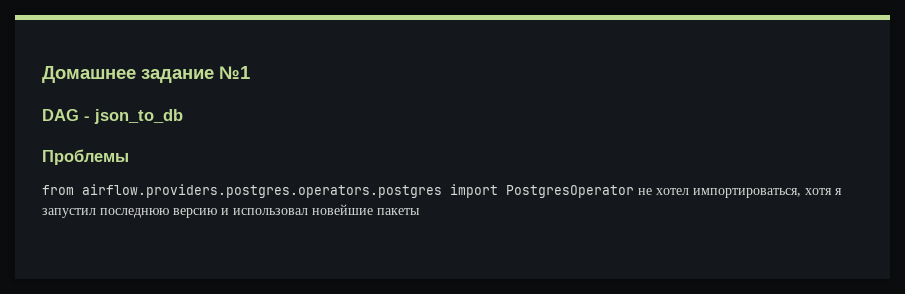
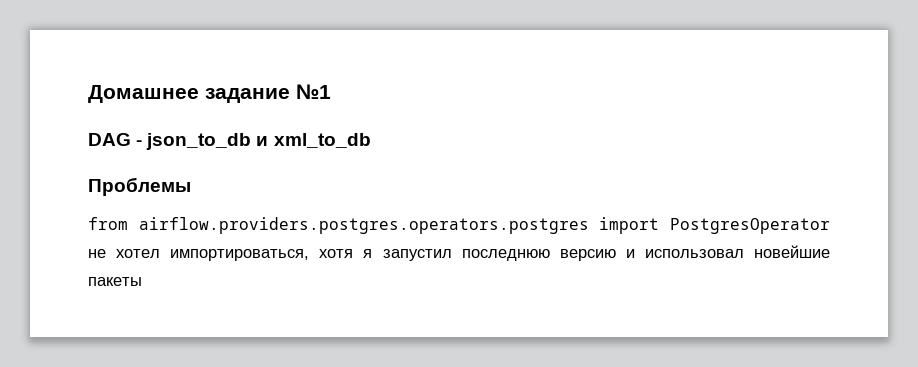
(183, 116) none -> [256,133,371,148] и xml_to_db

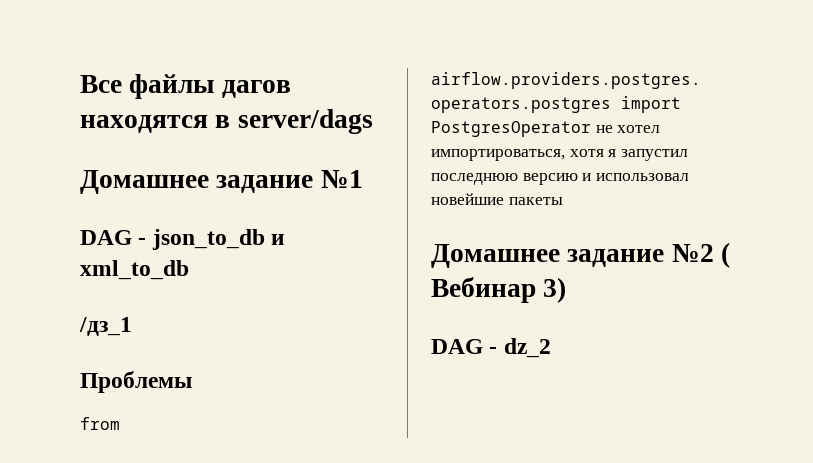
(88, 94) none -> [80,74,291,99] [80,109,373,134] Все файлы дагов находятся в server/dags //
(371, 140) none -> [79,317,132,336] // /дз_1
(142, 281) none -> [431,242,731,268] [431,277,567,303] [431,338,551,358] // Домашнее задание №2 ( Вебинар 3) // DAG - dz_2

